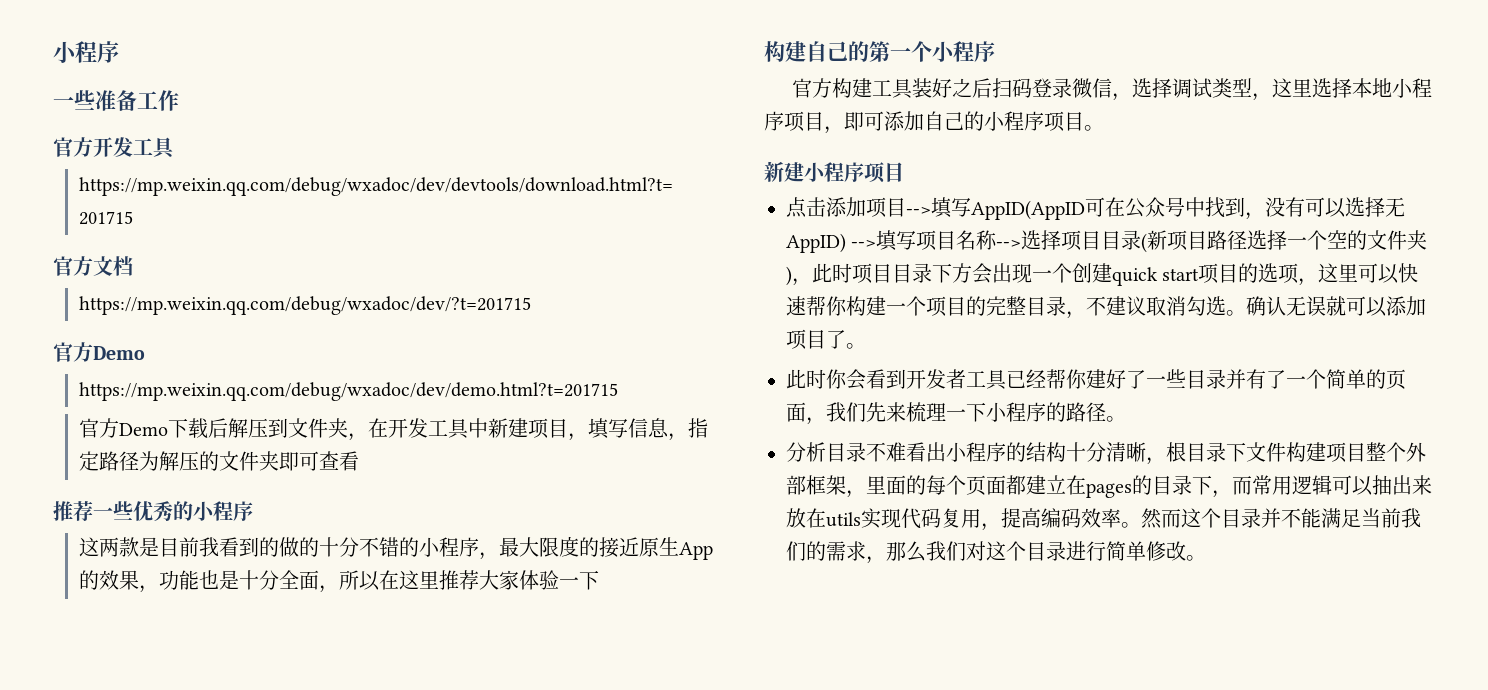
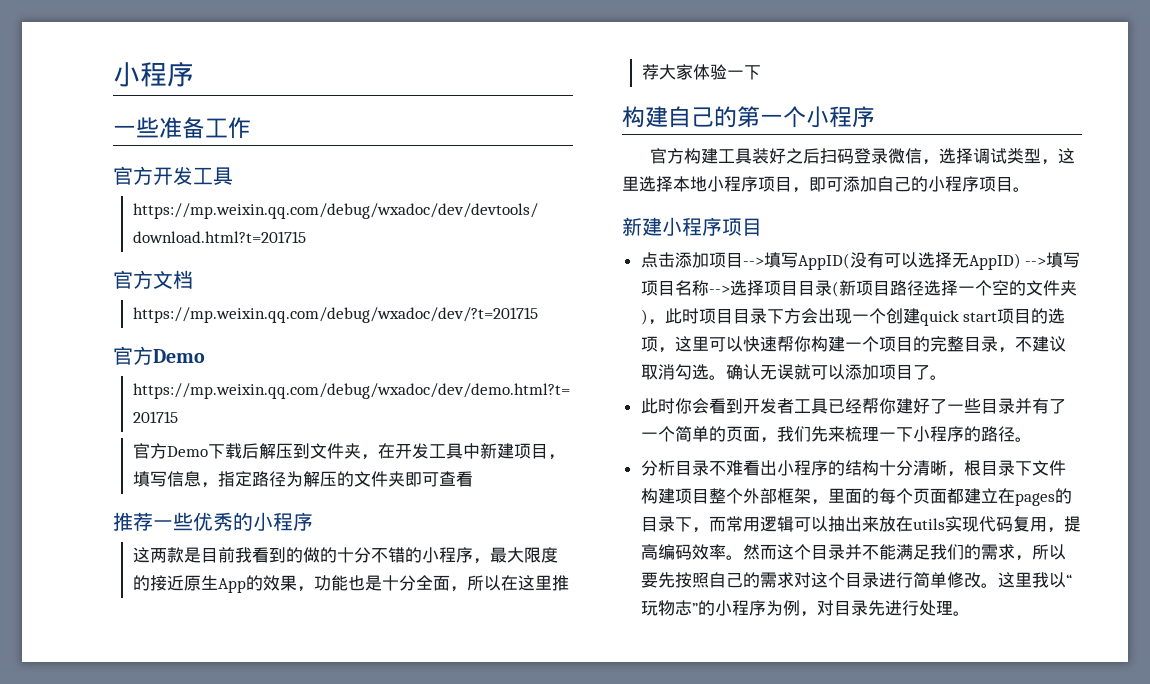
[971,197,1265,220] AppID(AppID可在公众号中找到， -> [797,253,850,270] AppID(
[1361,508,1401,528] 当前 -> (930, 552) none
[886,541,966,562] 那么我们 -> [1031,544,1066,560] [640,572,794,588] 所以要先按照自己的需求
(1206, 558) none -> [997,572,1072,588] [640,600,970,617] 这里我以“玩物志”的小程序为例，对目录先进行处理。

